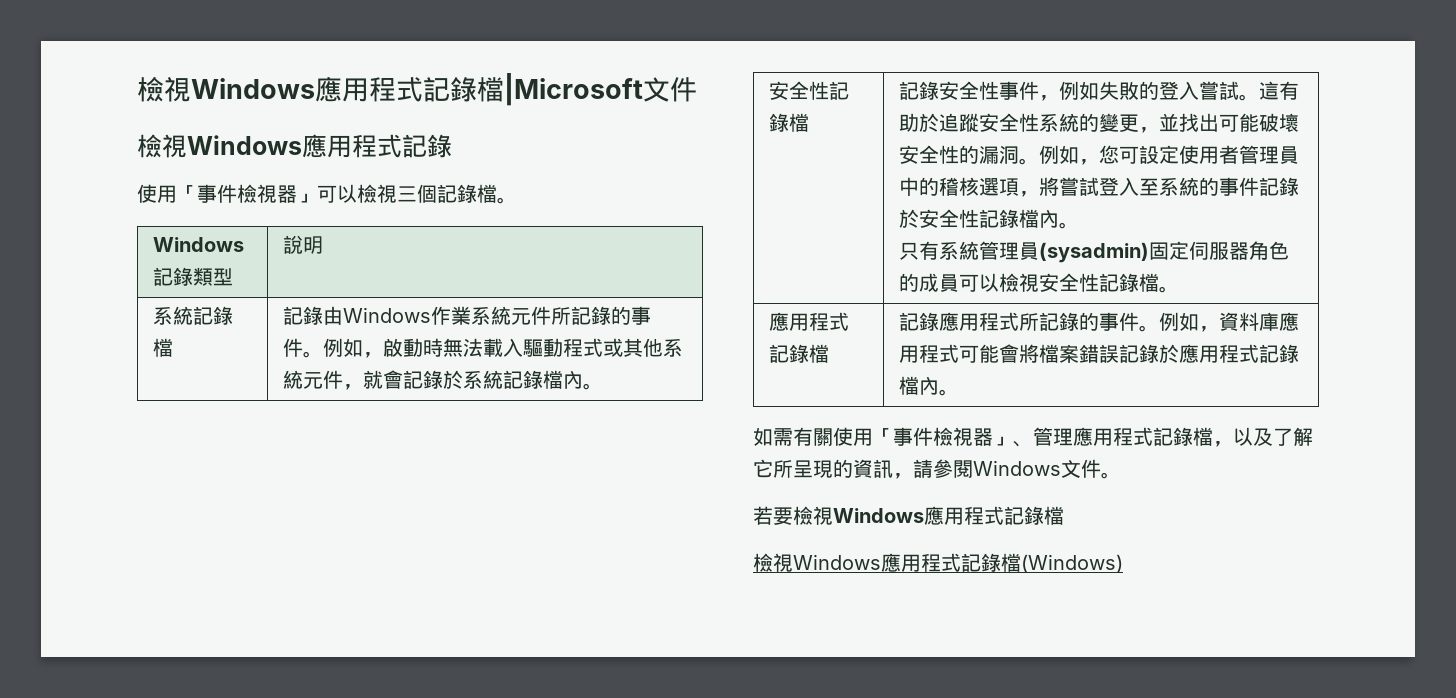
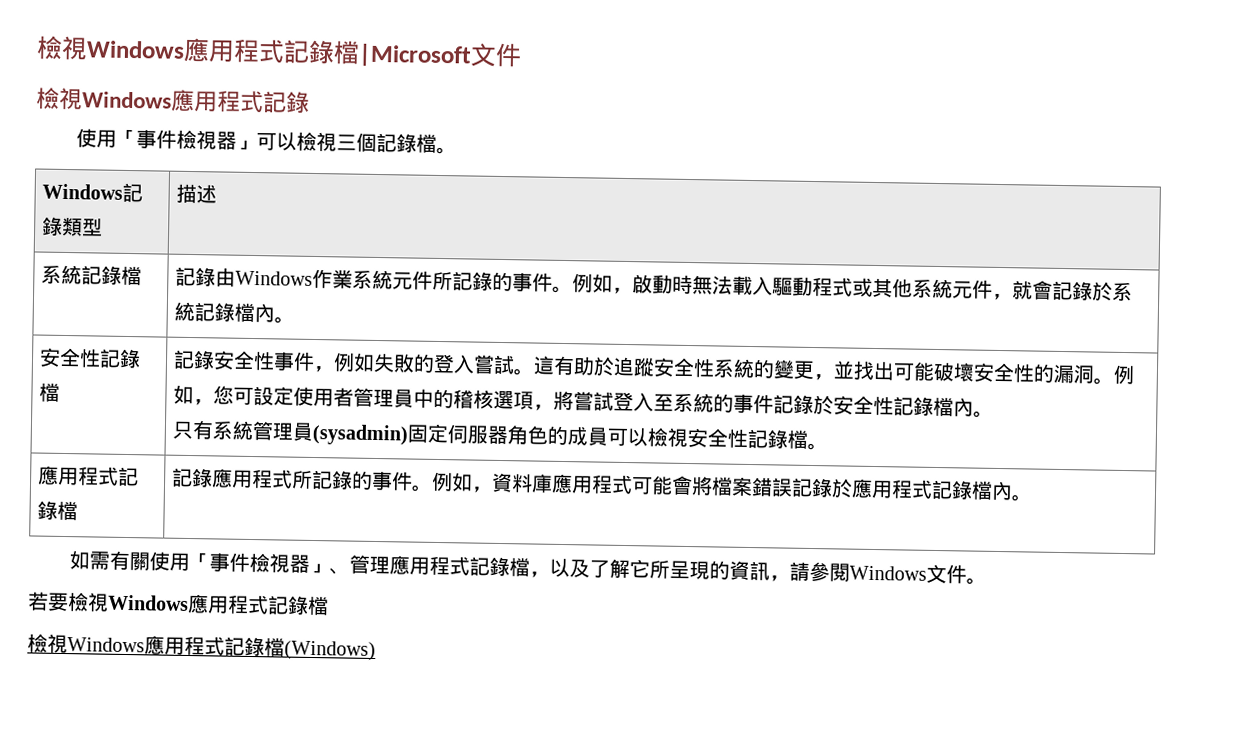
[282,235,323,254] 說明 -> [176,183,218,204] 描述

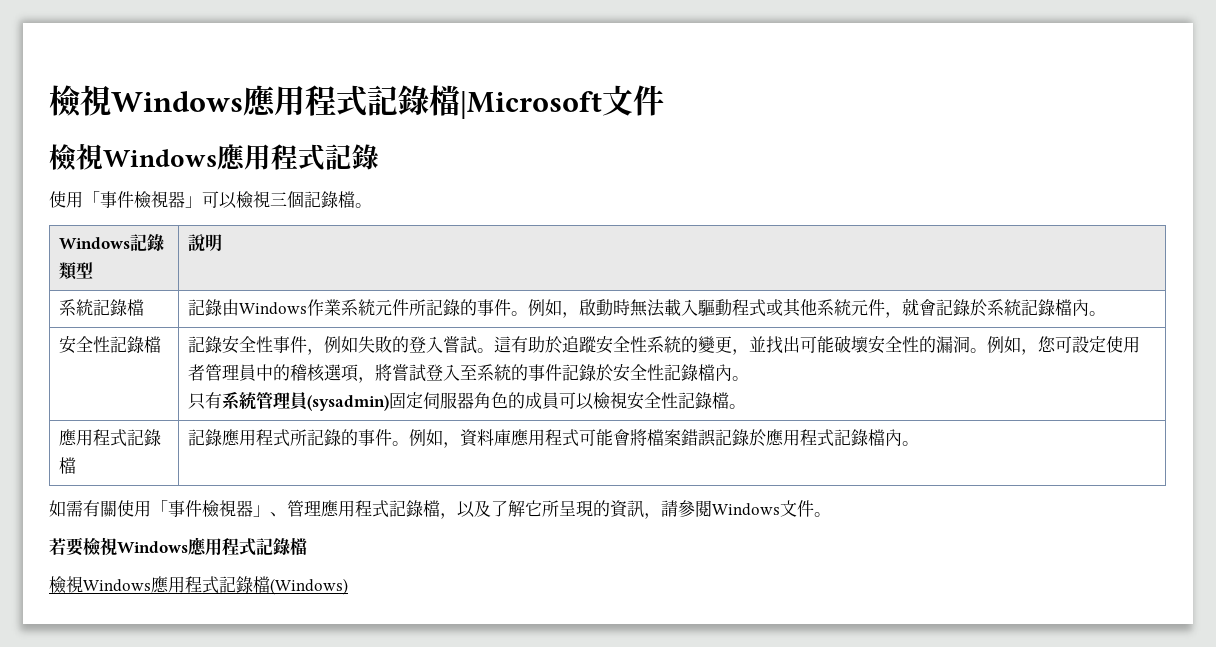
[176,183,218,204] 描述 -> [187,233,222,252] 說明

